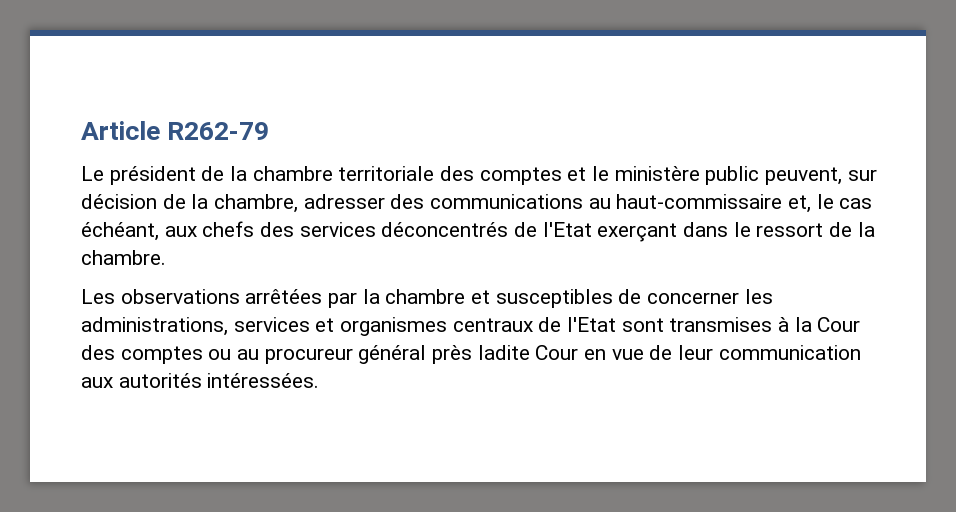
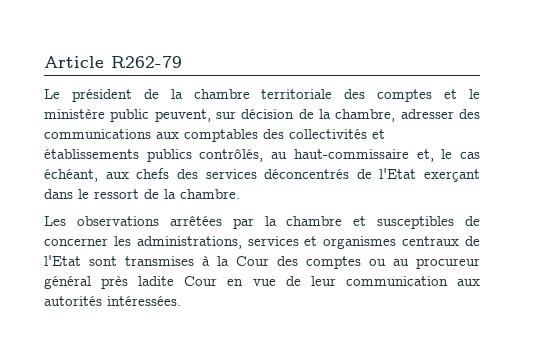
(584, 201) none -> [156,129,385,142] [44,148,264,162] aux comptables des collectivités et établissements publics contrôlés,

